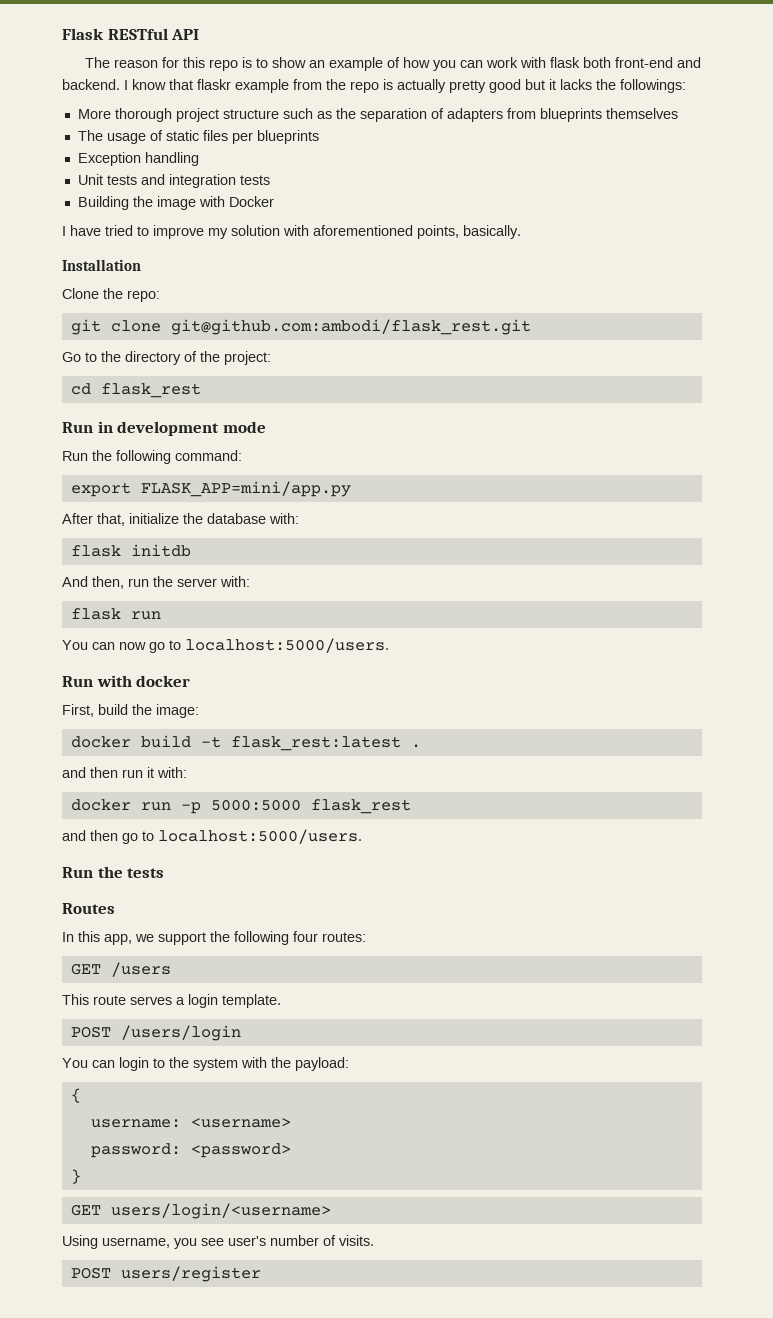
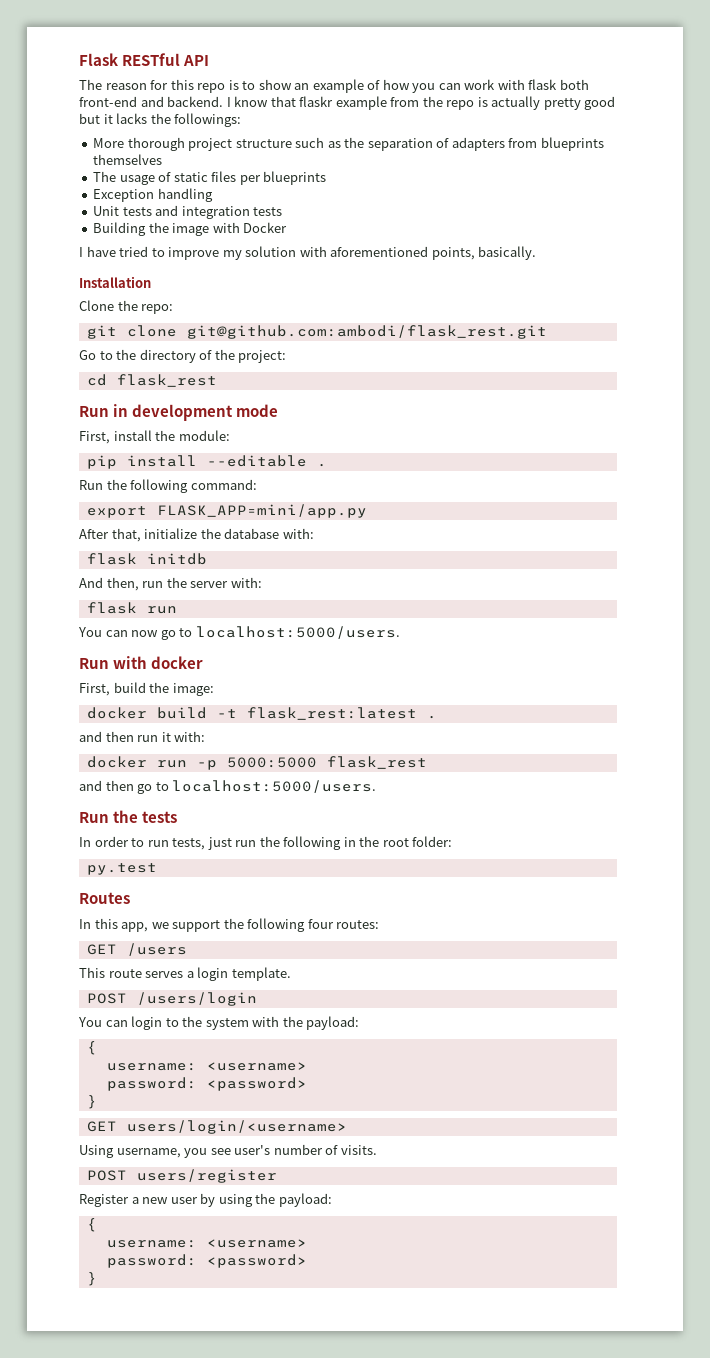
(266, 427) none -> [79,430,230,444] [86,455,327,469] // First, install the module: // pip install --editable .
(165, 873) none -> [79,836,453,850] [86,863,157,875] // In order to run tests, just run the following in the root folder: // py.test
(261, 1274) none -> [79,1193,332,1207] [86,1218,97,1232] [106,1239,307,1248] [106,1254,307,1268] [86,1272,97,1286] // Register a new user by using the payload: // { // username: <username> // password: <password> // }

